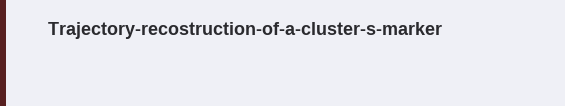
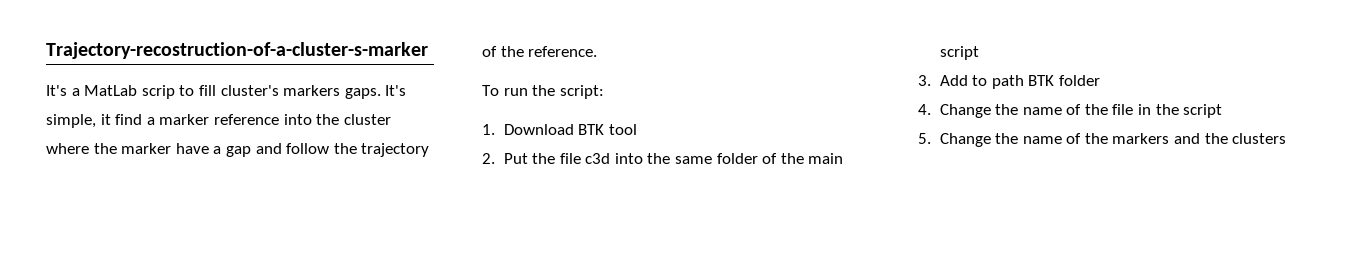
(442, 30) none -> [46,85,407,99] [46,114,391,128] [46,143,430,157] [482,46,598,57] [482,85,604,99] [482,124,637,135] [482,153,844,164] [939,46,979,60] [918,75,1100,89] [918,104,1223,118] [918,133,1287,147] // It's a MatLab scrip to fill cluster's markers gaps. It's simple, it find a marker reference into the cluster where the marker have a gap and follow the trajectory of the reference. // To run the script: // 1. Download BTK tool // 2. Put the file c3d into the same folder of the main script // 3. Add to path BTK folder // 4. Change the name of the file in the script // 5. Change the name of the markers and the clusters

